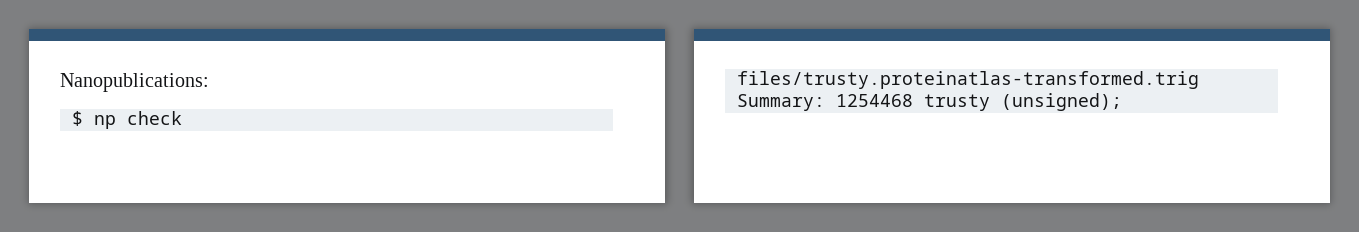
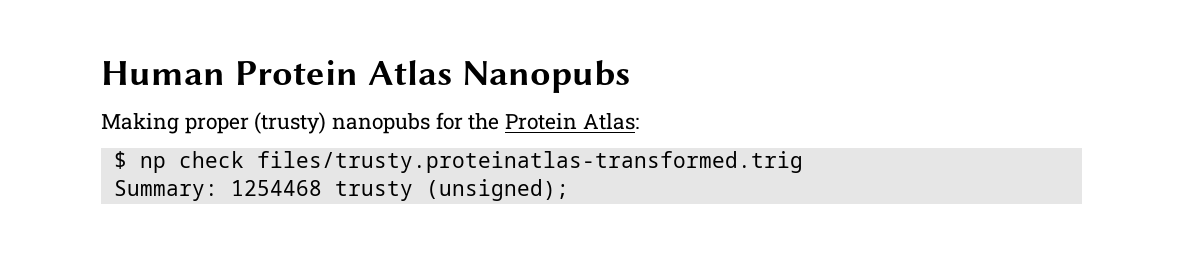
[60,73,209,92] Nanopublications: -> [101,60,630,93] [101,112,639,134] Human Protein Atlas Nanopubs // Making proper (trusty) nanopubs for the Protein Atlas:

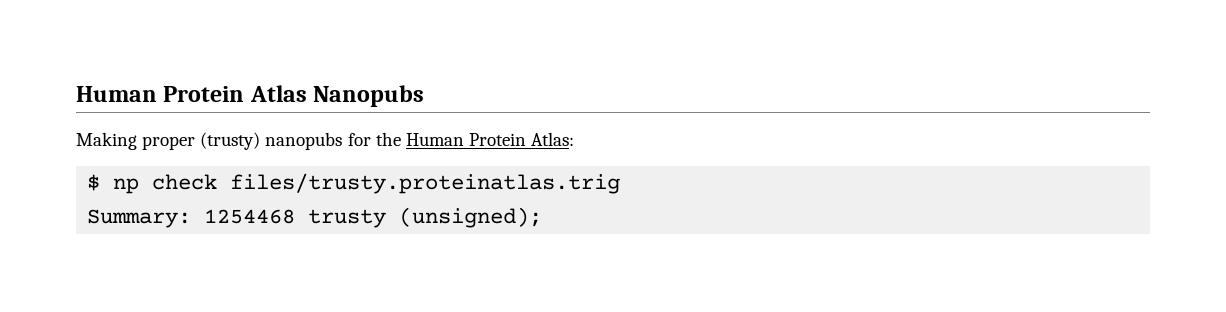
(500, 121) none -> [405,133,464,146] Human
[256,151,803,173] files/trusty.proteinatlas-transformed.trig -> [230,173,621,194] files/trusty.proteinatlas.trig

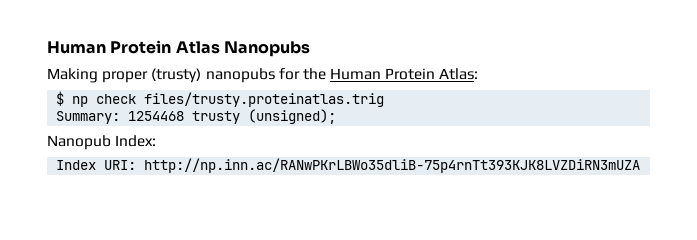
(543, 217) none -> [47,135,157,150] [56,158,641,173] // Nanopub Index: // Index URI: http://np.inn.ac/RANwPKrLBWo35dliB-75p4rnTt393KJK8LVZDiRN3mUZA

